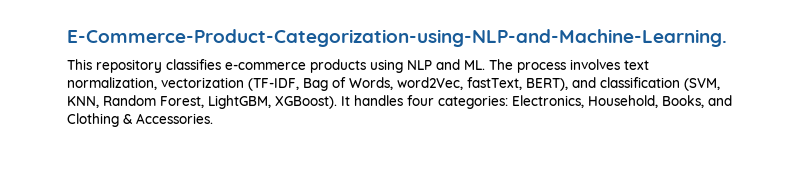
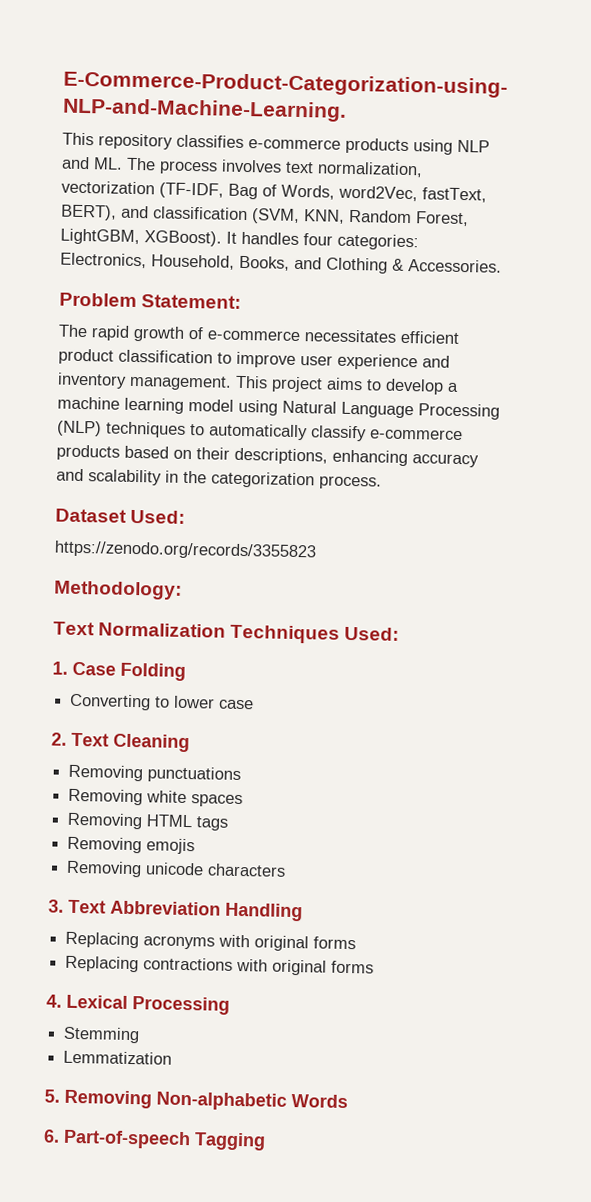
(213, 118) none -> [59,292,242,309] [58,324,460,344] [58,348,450,371] [57,372,459,395] [57,396,500,420] [57,420,463,442] [56,444,479,468] [56,468,382,490] [55,508,186,524] [54,540,317,561] [54,580,182,600] [53,621,400,644] [52,661,186,681] [69,693,255,711] [51,732,190,753] [68,764,242,784] [68,788,244,808] [67,812,229,831] [67,836,196,855] [66,860,287,878] [48,899,303,922] [65,931,357,952] [65,955,375,976] [46,994,230,1015] [63,1026,141,1044] [63,1050,173,1065] [44,1089,348,1111] [43,1129,266,1151] // Problem Statement: // The rapid growth of e-commerce necessitates efficient product classification to improve user experience and inventory management. This project aims to develop a machine learning model using Natural Language Processing (NLP) techniques to automatically classify e-commerce products based on their descriptions, enhancing accuracy and scalability in the categorization process. // Dataset Used: // https://zenodo.org/records/3355823 // Methodology: // Text Normalization Techniques Used: // 1. Case Folding // Converting to lower case // 2. Text Cleaning // Removing punctuations // Removing white spaces // Removing HTML tags // Removing emojis // Removing unicode characters // 3. Text Abbreviation Handling // Replacing acronyms with original forms // Replacing contractions with original forms // 4. Lexical Processing // Stemming // Lemmatization // 5. Removing Non-alphabetic Words // 6. Part-of-speech Tagging

